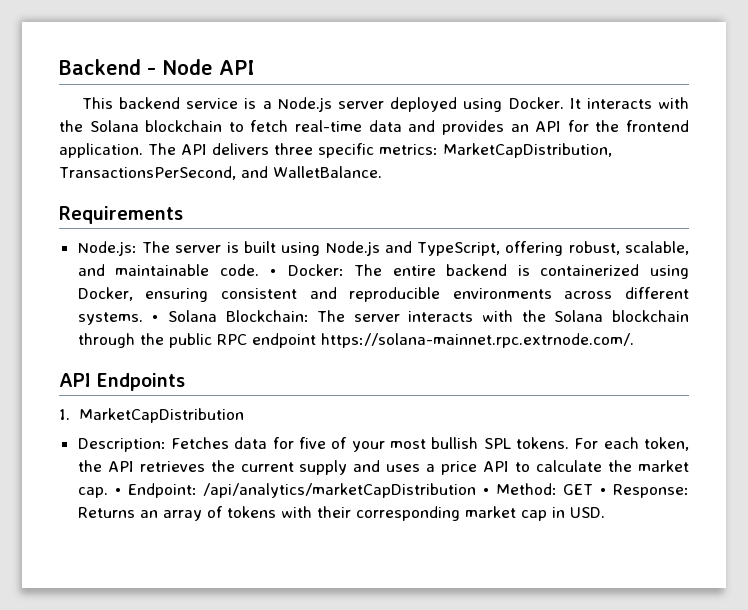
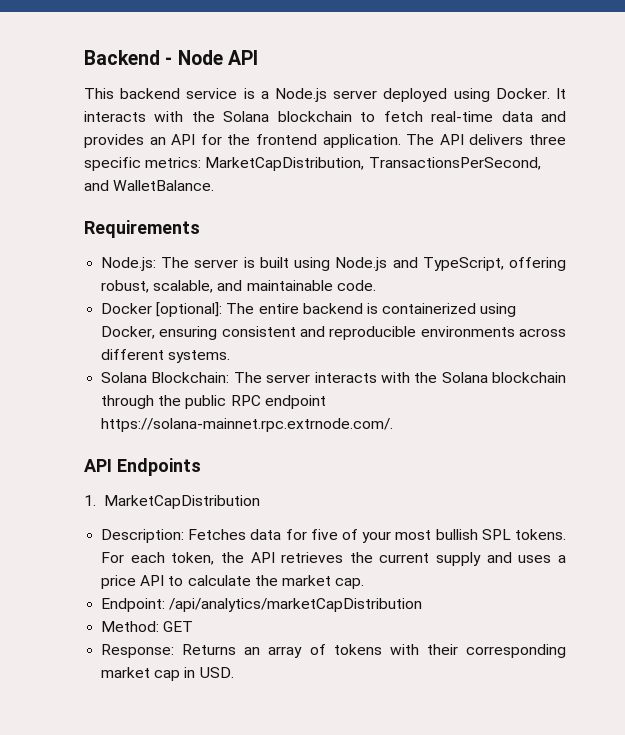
[269,264,344,276] • Docker: -> [101,302,223,317] // Docker [optional]:
[151,315,160,322] • -> (231, 356) //
[113,488,122,495] • -> (365, 583) //
[481,488,490,495] • -> (423, 605) //
[598,488,607,495] • -> (194, 626) //

